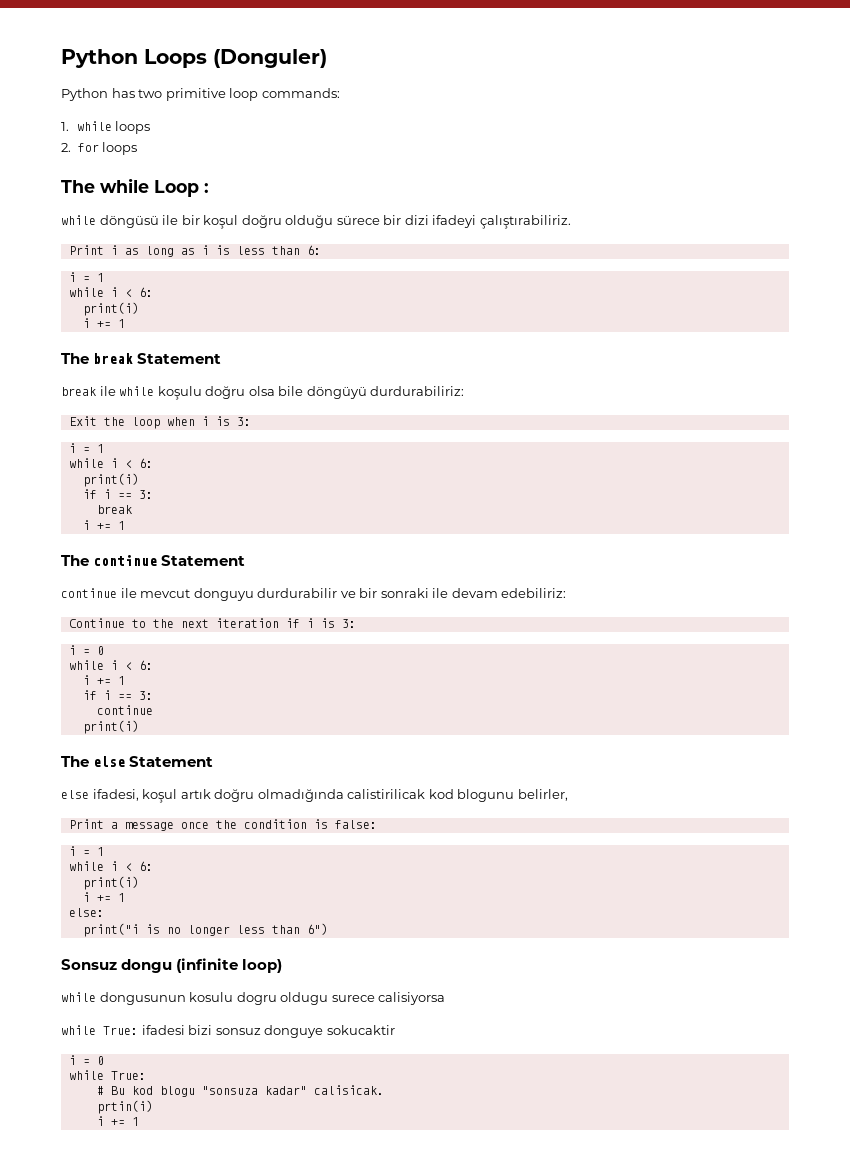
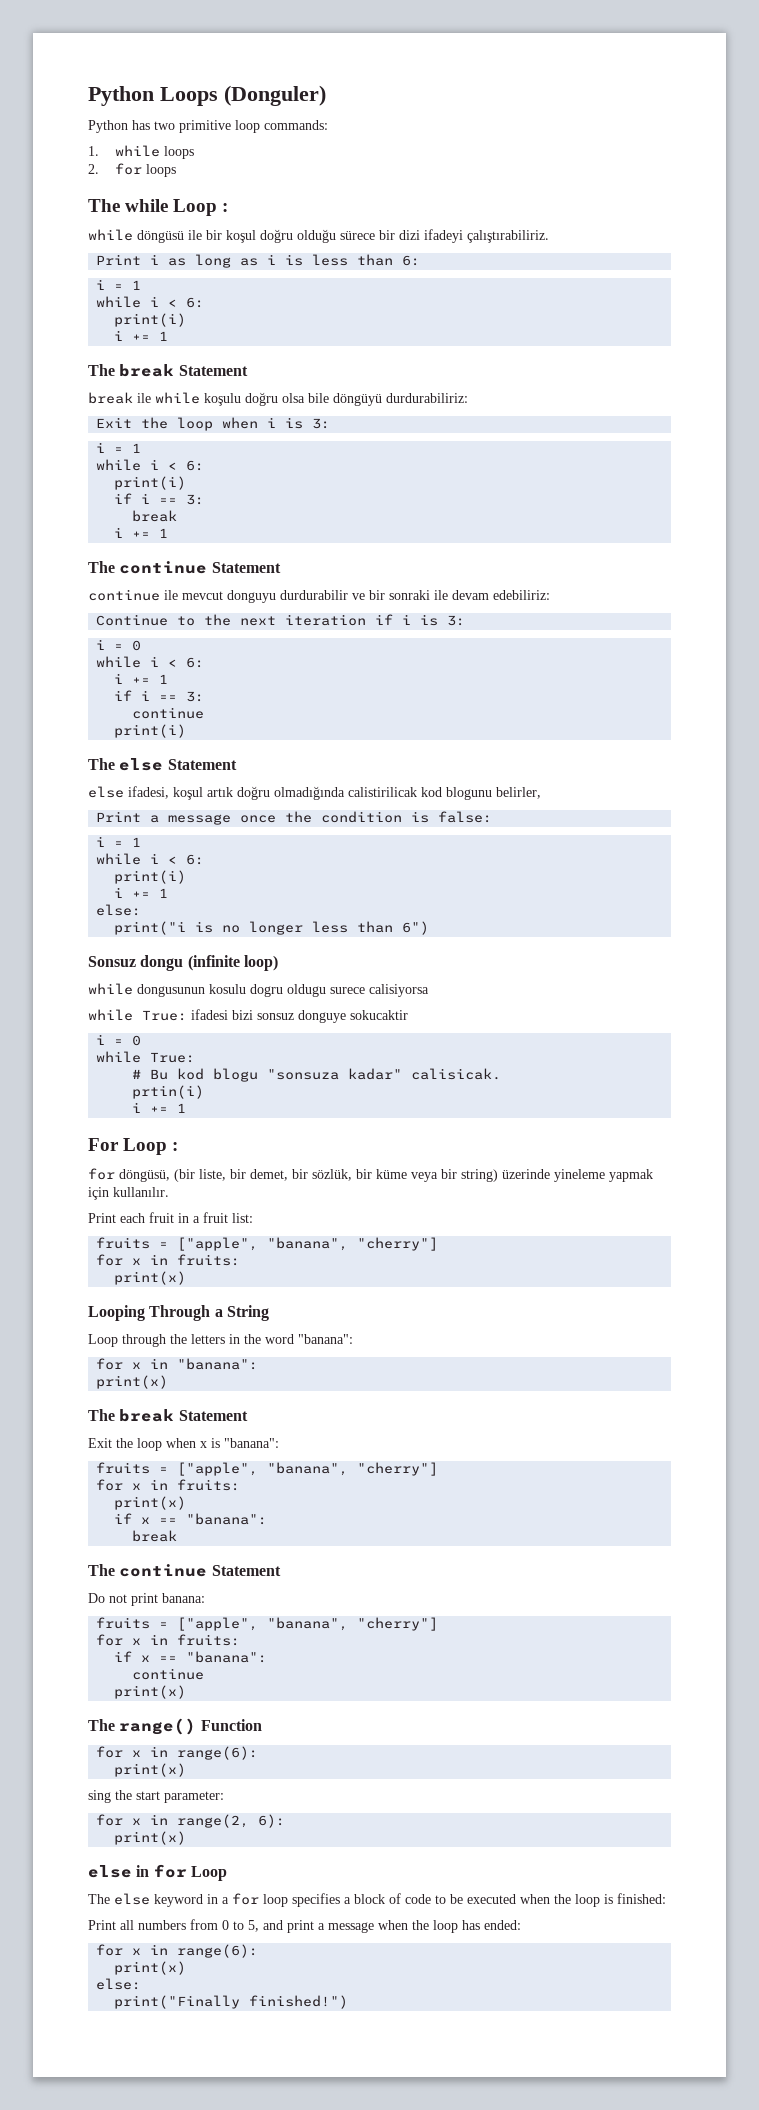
(139, 1121) none -> [88,1138,179,1155] [88,1168,653,1182] [88,1187,169,1200] [88,1212,253,1223] [96,1237,439,1251] [96,1254,241,1266] [114,1271,187,1285] [88,1305,269,1321] [88,1334,353,1347] [96,1358,259,1370] [96,1375,169,1389] [88,1409,248,1422] [88,1438,279,1451] [96,1462,439,1476] [96,1479,241,1491] [114,1496,187,1510] [114,1513,268,1525] [132,1530,178,1542] [88,1564,281,1577] [88,1593,205,1606] [96,1617,439,1631] [96,1634,241,1646] [114,1651,268,1663] [132,1668,205,1680] [114,1685,187,1699] [88,1718,262,1735] [96,1746,259,1760] [114,1763,187,1777] [88,1790,224,1803] [96,1814,286,1828] [114,1831,187,1845] [88,1864,227,1881] [88,1893,666,1907] [88,1919,521,1933] [96,1944,259,1958] [114,1961,187,1975] [96,1978,142,1990] [114,1995,349,2009] // For Loop : // for döngüsü, (bir liste, bir demet, bir sözlük, bir küme veya bir string) üzerinde yineleme yapmak için kullanılır. // Print each fruit in a fruit list: // fruits = ["apple", "banana", "cherry"] // for x in fruits: // print(x) // Looping Through a String // Loop through the letters in the word "banana": // for x in "banana": // print(x) // The break Statement // Exit the loop when x is "banana": // fruits = ["apple", "banana", "cherry"] // for x in fruits: // print(x) // if x == "banana": // break // The continue Statement // Do not print banana: // fruits = ["apple", "banana", "cherry"] // for x in fruits: // if x == "banana": // continue // print(x) // The range() Function // for x in range(6): // print(x) // sing the start parameter: // for x in range(2, 6): // print(x) // else in for Loop // The else keyword in a for loop specifies a block of code to be executed when the loop is finished: // Print all numbers from 0 to 5, and print a message when the loop has ended: // for x in range(6): // print(x) // else: // print("Finally finished!")

